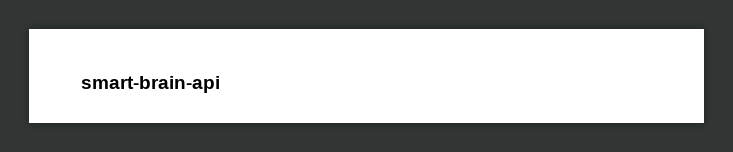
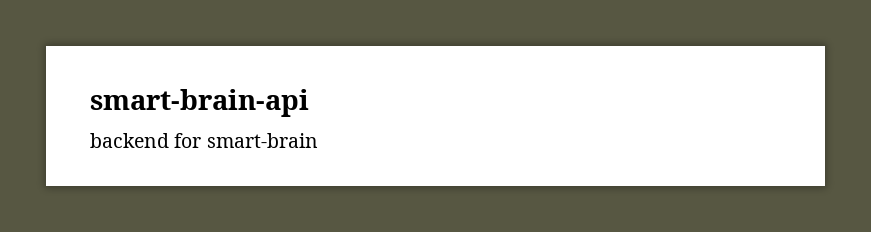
(220, 84) none -> [90,133,318,148] // backend for smart-brain

